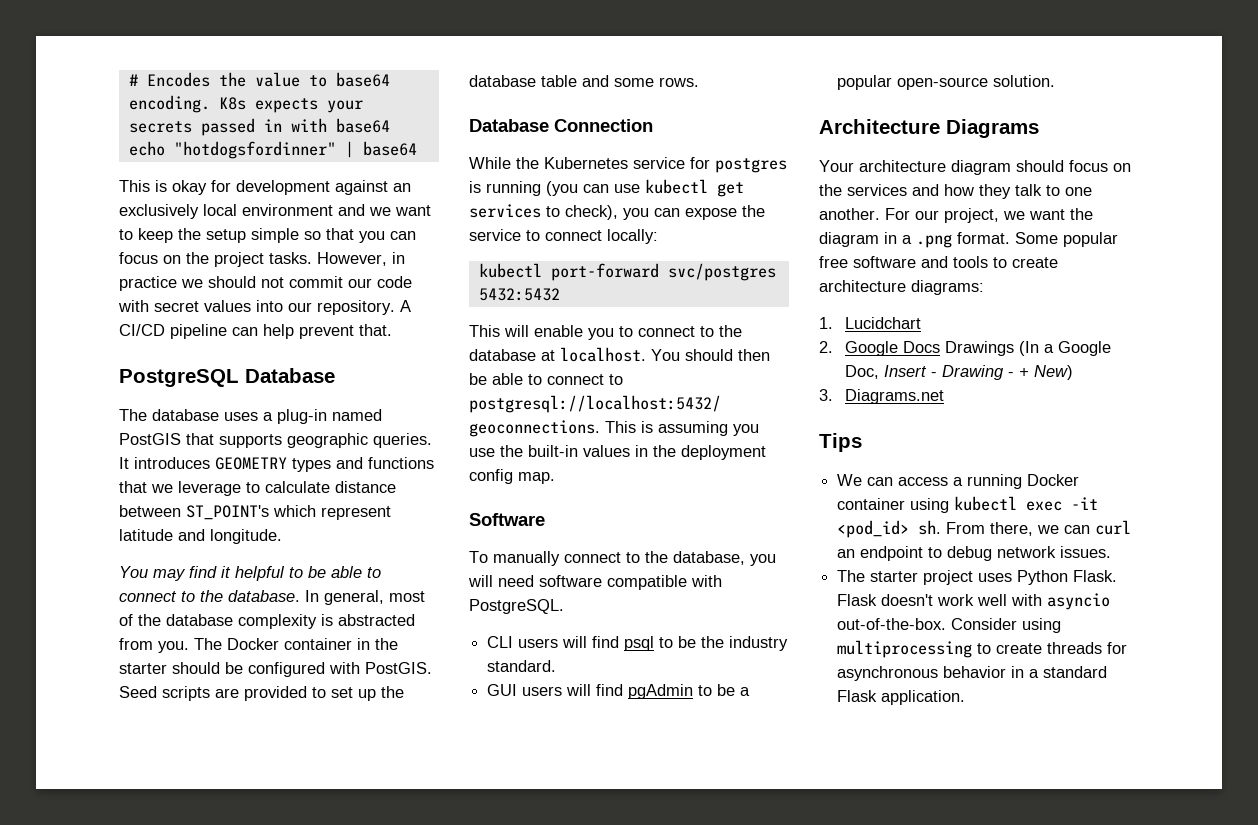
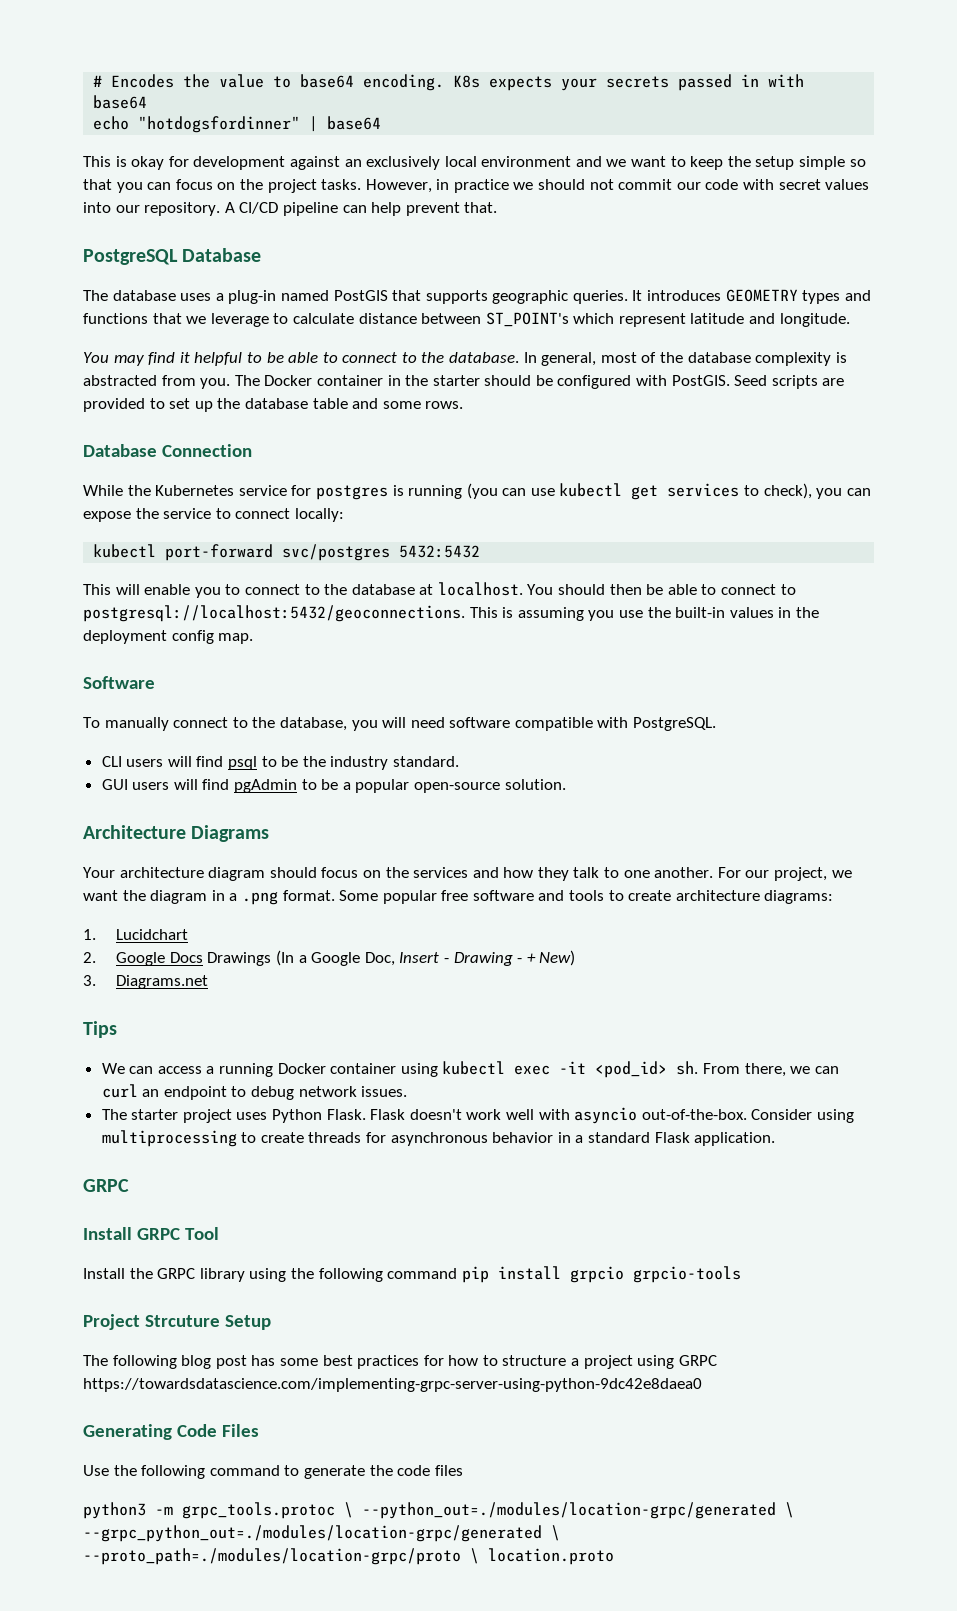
(966, 697) none -> [83,1179,129,1192] [83,1227,219,1240] [83,1266,741,1283] [83,1314,271,1330] [83,1355,717,1369] [83,1378,702,1392] [83,1424,259,1440] [83,1465,463,1479] [83,1502,794,1519] [83,1525,560,1542] [83,1548,614,1565] // GRPC // Install GRPC Tool // Install the GRPC library using the following command pip install grpcio grpcio-tools // Project Strcuture Setup // The following blog post has some best practices for how to structure a project using GRPC https://towardsdatascience.com/implementing-grpc-server-using-python-9dc42e8daea0 // Generating Code Files // Use the following command to generate the code files // python3 -m grpc_tools.protoc \ --python_out=./modules/location-grpc/generated \ --grpc_python_out=./modules/location-grpc/generated \ --proto_path=./modules/location-grpc/proto \ location.proto

